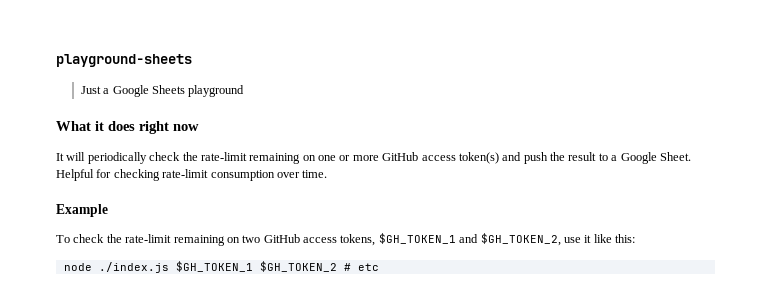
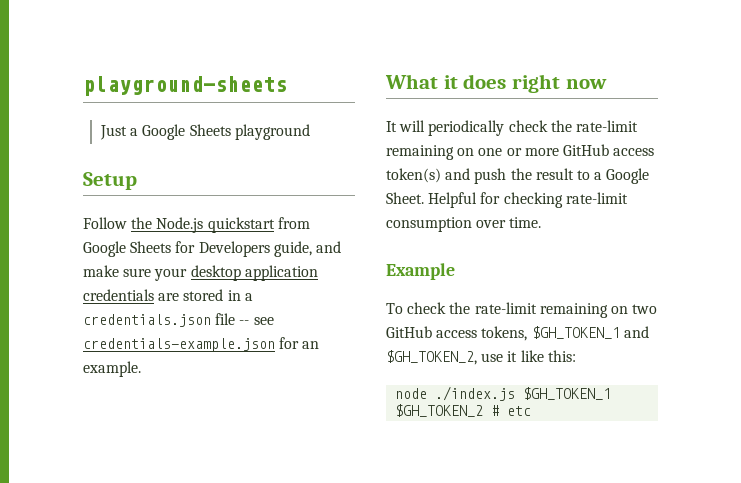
(245, 91) none -> [83,172,137,190] [83,217,310,233] [83,241,341,257] [83,265,318,281] [83,289,253,301] [83,313,274,327] [83,337,320,352] [83,361,141,377] // Setup // Follow the Node.js quickstart from Google Sheets for Developers guide, and make sure your desktop application credentials are stored in a credentials.json file -- see credentials-example.json for an example.

